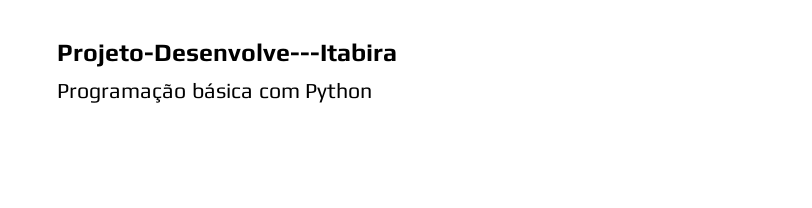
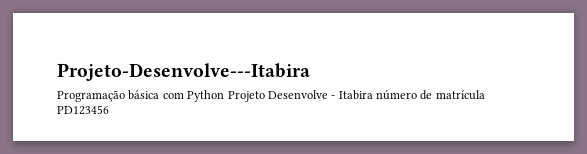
(373, 92) none -> [227,89,485,102] [57,105,109,115] Projeto Desenvolve - Itabira número de matrícula PD123456

